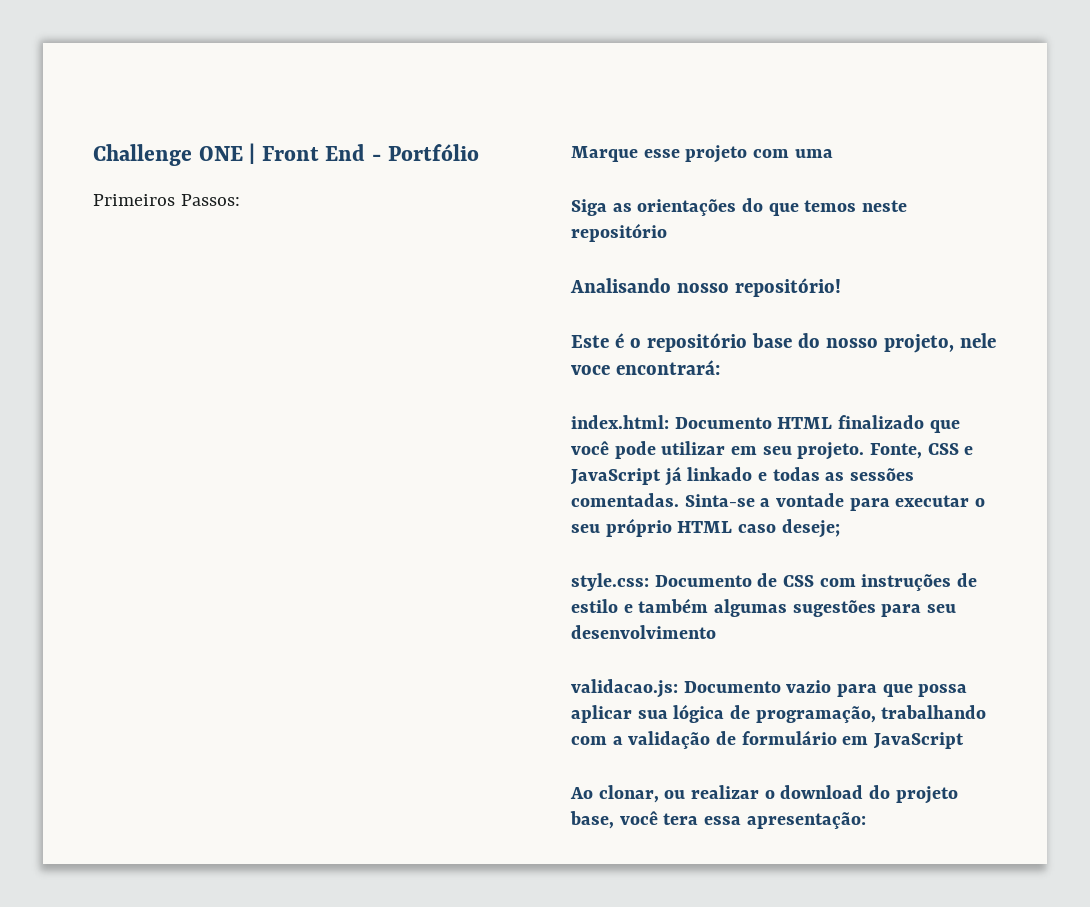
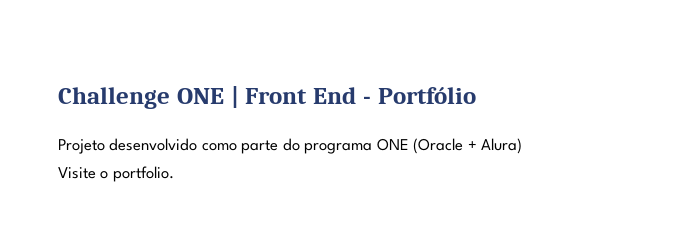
[93,194,240,206] [571,145,833,163] [571,198,908,216] [571,223,667,242] [570,278,841,297] [571,333,996,353] [571,360,720,375] [571,415,960,433] [571,441,974,460] [570,466,915,486] [571,493,986,511] [571,518,840,538] [571,573,978,591] [571,598,957,617] [571,625,716,639] [571,679,968,698] [571,704,987,723] [571,730,965,749] [570,785,958,804] [570,811,866,829] Primeiros Passos: // Marque esse projeto com uma // Siga as orientações do que temos neste repositório // Analisando nosso repositório! // Este é o repositório base do nosso projeto, nele voce encontrará: // index.html: Documento HTML finalizado que você pode utilizar em seu projeto. Fonte, CSS e JavaScript já linkado e todas as sessões comentadas. Sinta-se a vontade para executar o seu próprio HTML caso deseje; // style.css: Documento de CSS com instruções de estilo e também algumas sugestões para seu desenvolvimento // validacao.js: Documento vazio para que possa aplicar sua lógica de programação, trabalhando com a validação de formulário em JavaScript // Ao clonar, ou realizar o download do projeto base, você tera essa apresentação: -> [58,138,523,154] [58,166,174,182] Projeto desenvolvido como parte do programa ONE (Oracle + Alura) // Visite o portfolio.

